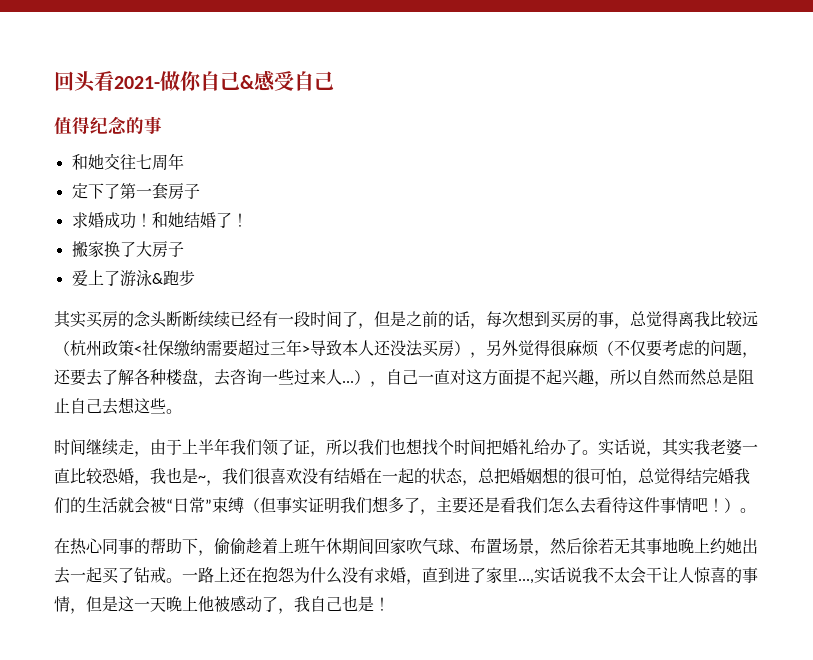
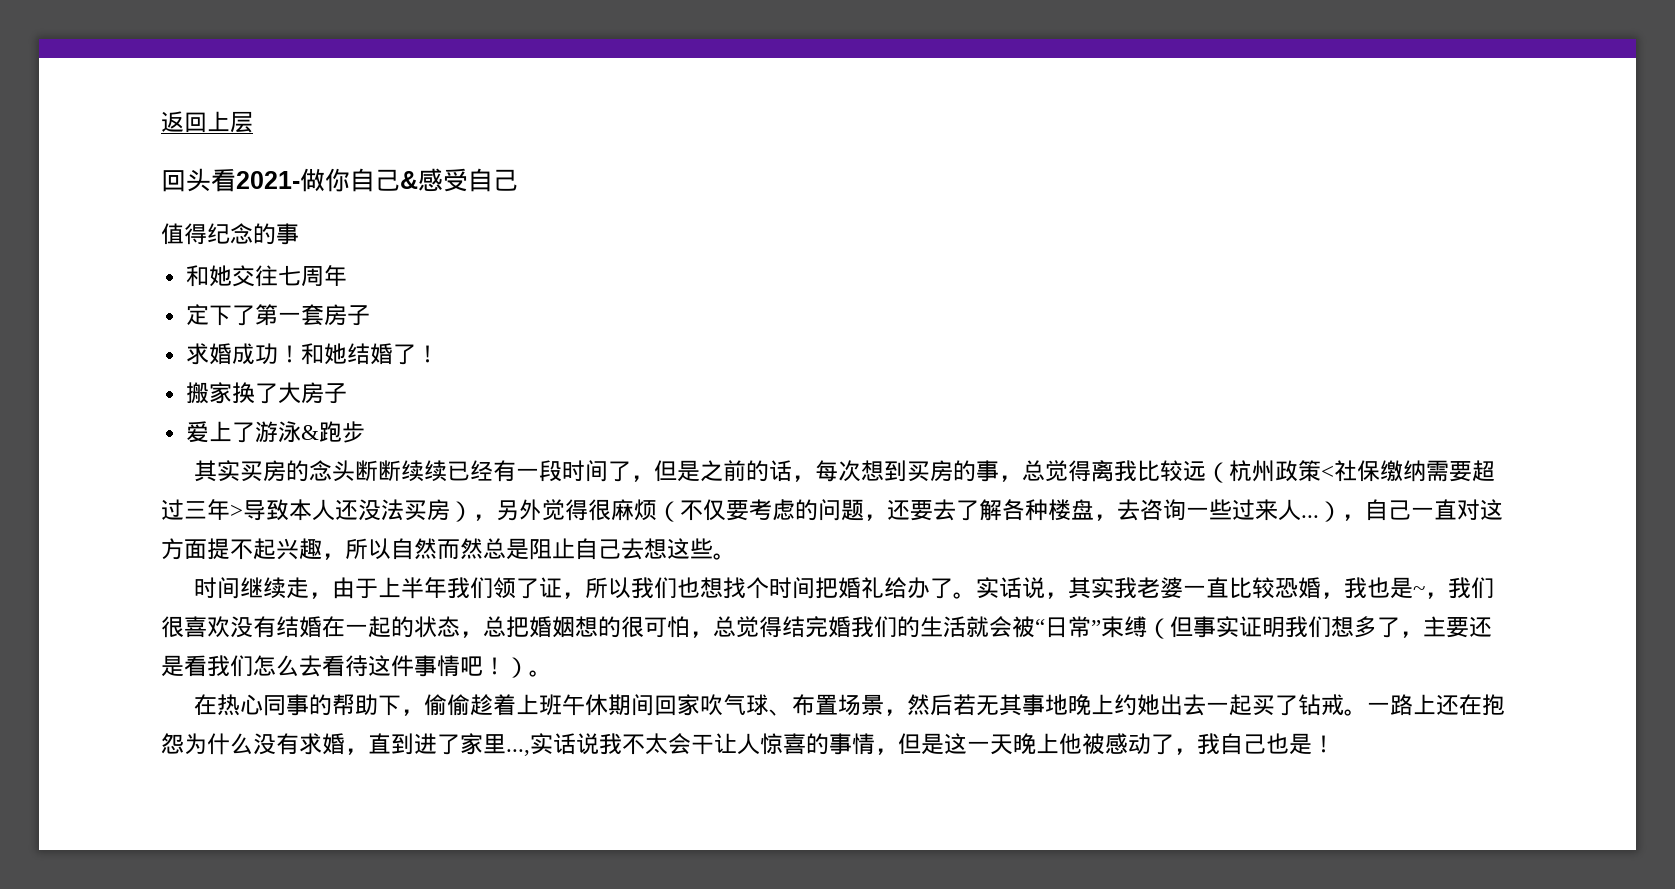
(54, 81) none -> [161,111,253,133] 返回上层 //
[582,538,598,555] 徐 -> (954, 705) none

